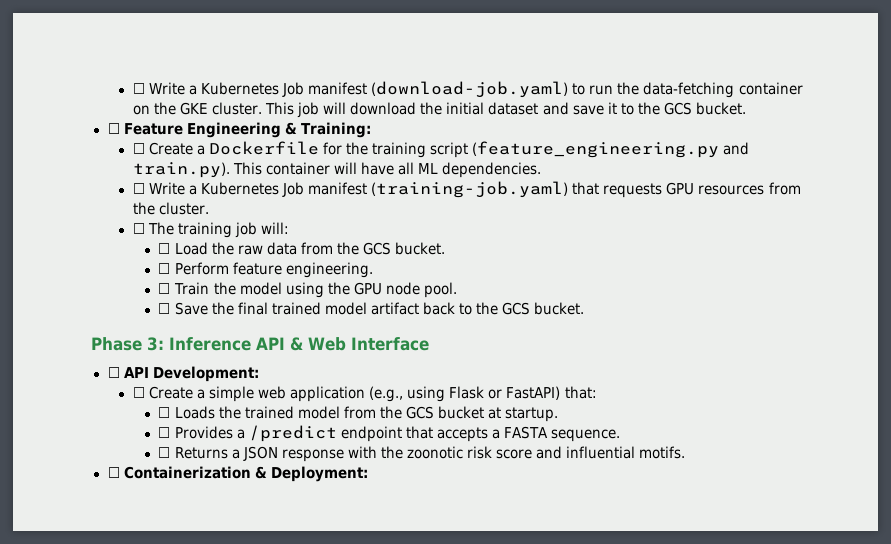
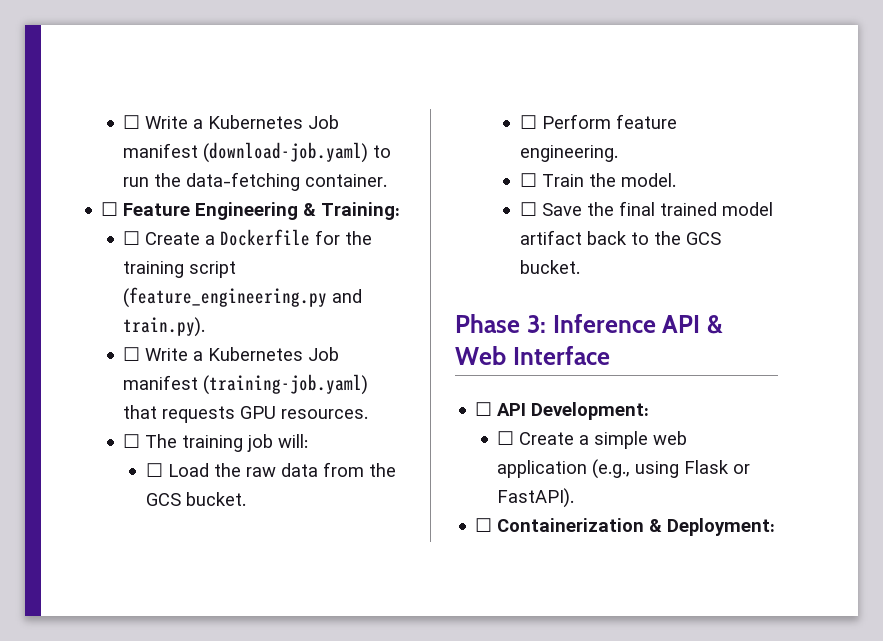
[738,82,803,95] [132,102,746,118] container on the GKE cluster. This job will download the initial dataset and save it to the GCS bucket. -> [305,174,388,187] container.
[233,162,542,178] This container will have all ML dependencies. -> (206, 327) none
[698,182,801,195] [132,202,210,215] resources from the cluster. -> [281,409,369,419] resources.
[239,282,457,298] model using the GPU node pool. -> [620,173,676,187] model.
[506,386,597,400] [158,406,558,422] [158,425,620,442] [158,446,686,462] FastAPI) that: // ☐ Loads the trained model from the GCS bucket at startup. // ☐ Provides a /predict endpoint that accepts a FASTA sequence. // ☐ Returns a JSON response with the zoonotic risk score and influential motifs. -> [497,488,575,508] FastAPI).

